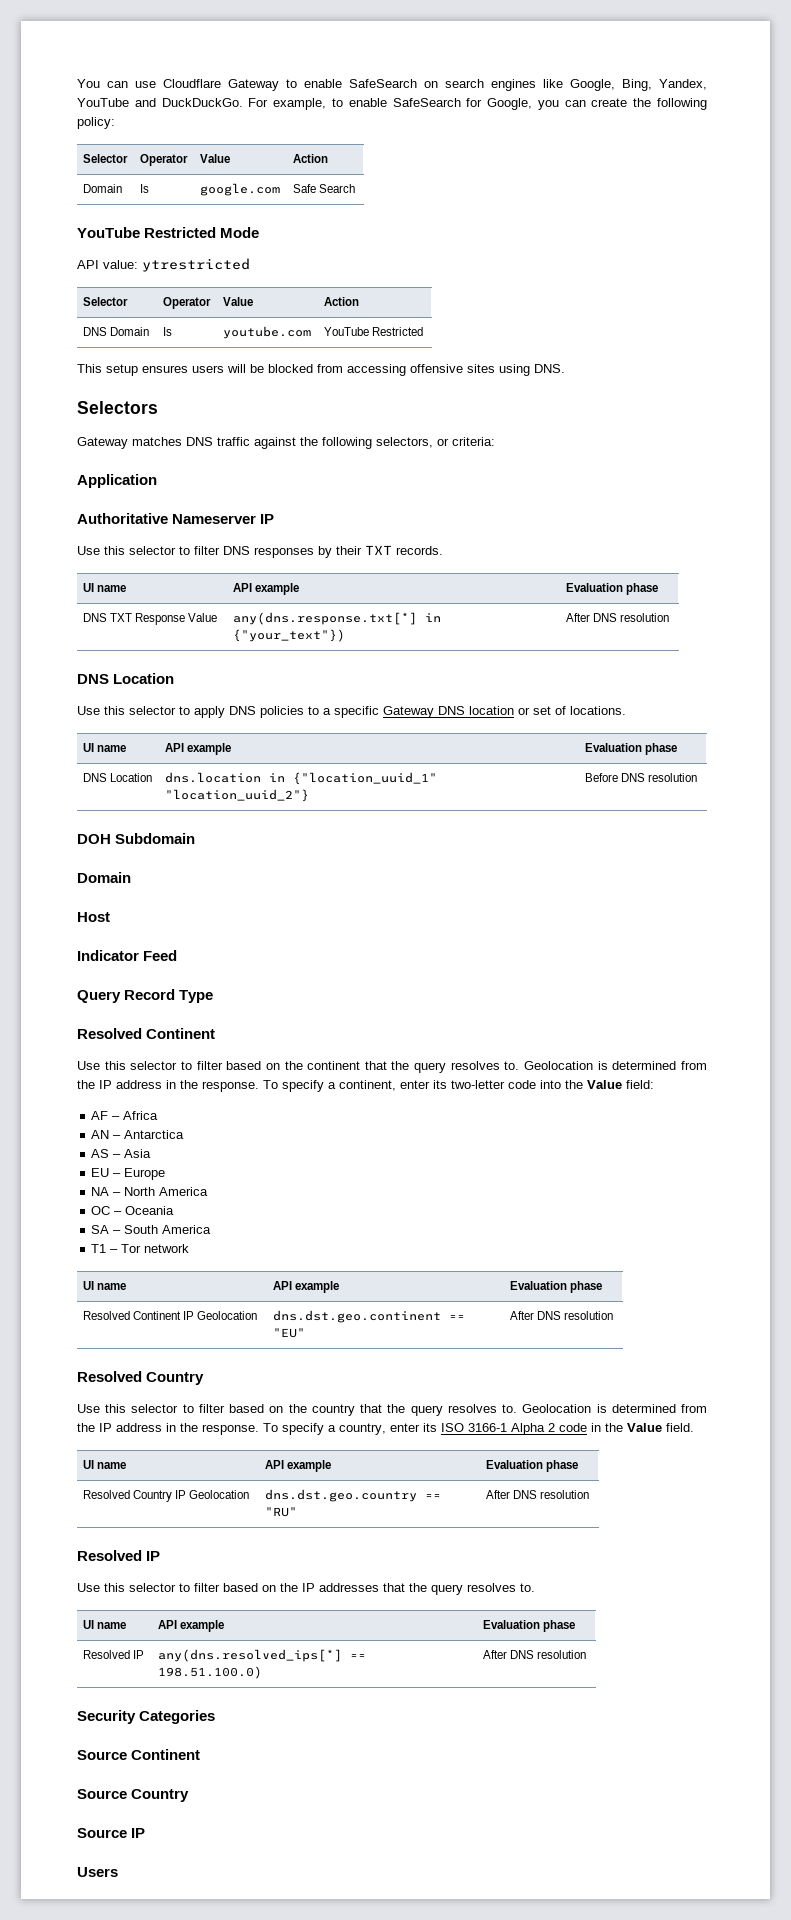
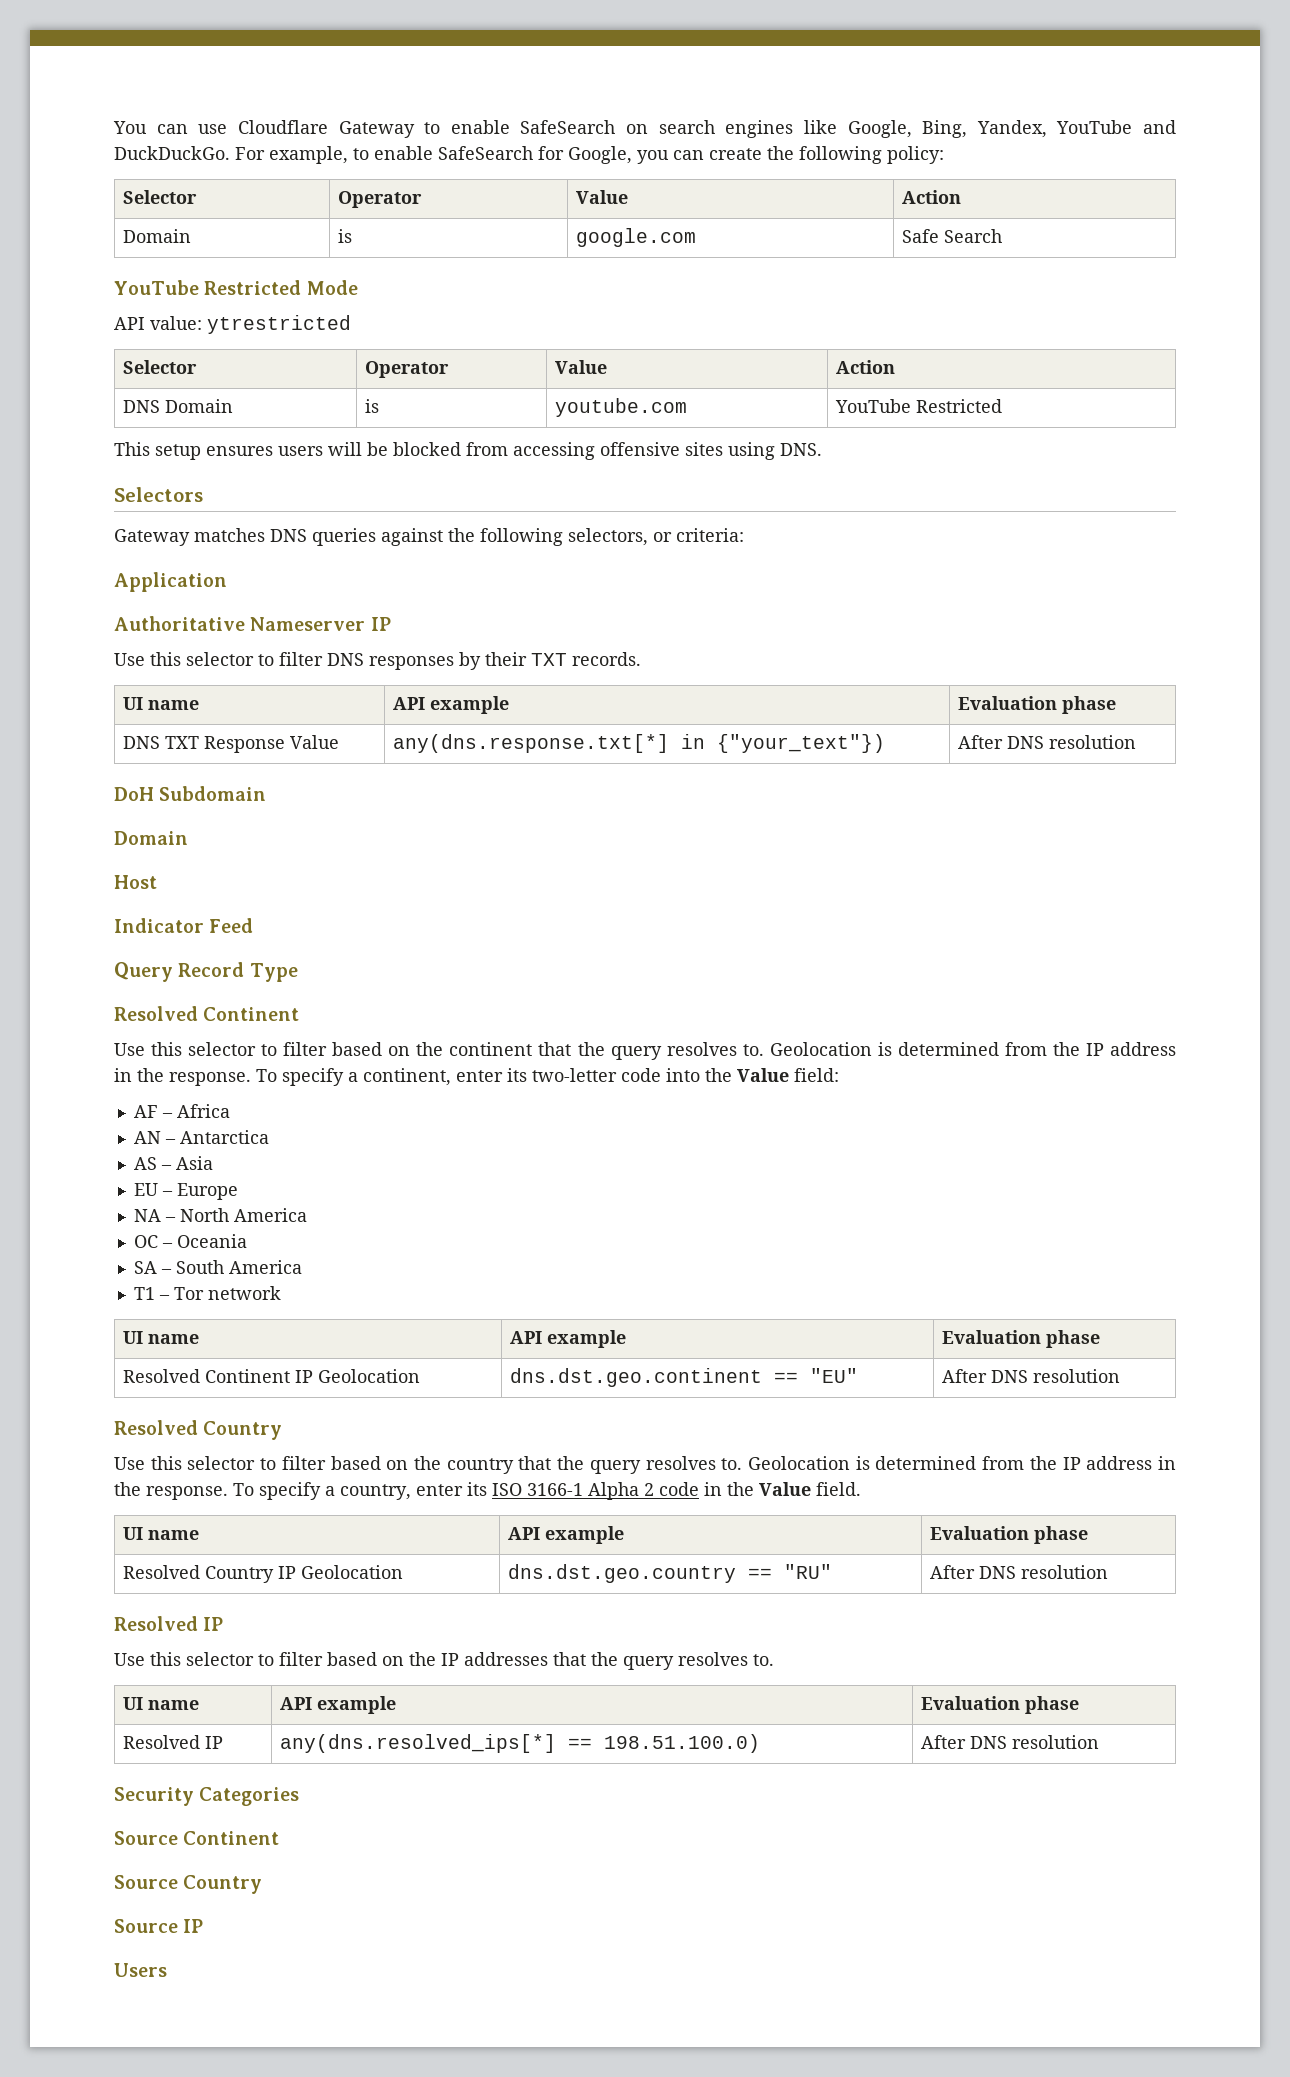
[140,184,150,193] Is -> [337,229,352,243] is
[163,327,173,336] Is -> [364,399,379,413] is
[217,437,250,446] traffic -> [312,528,376,546] queries
[77,673,175,684] [77,706,626,718] [83,743,127,752] [165,743,232,755] [585,743,678,755] [83,773,153,782] [165,772,438,785] [165,789,310,802] [585,773,698,782] [77,834,111,844] DNS Location // Use this selector to apply DNS policies to a specific Gateway DNS location or set of locations. // UI name | API example | Evaluation phase // DNS Location | dns.location in {"location_uuid_1" "location_uuid_2"} | Before DNS resolution // DOH -> [114,787,154,801] DoH

